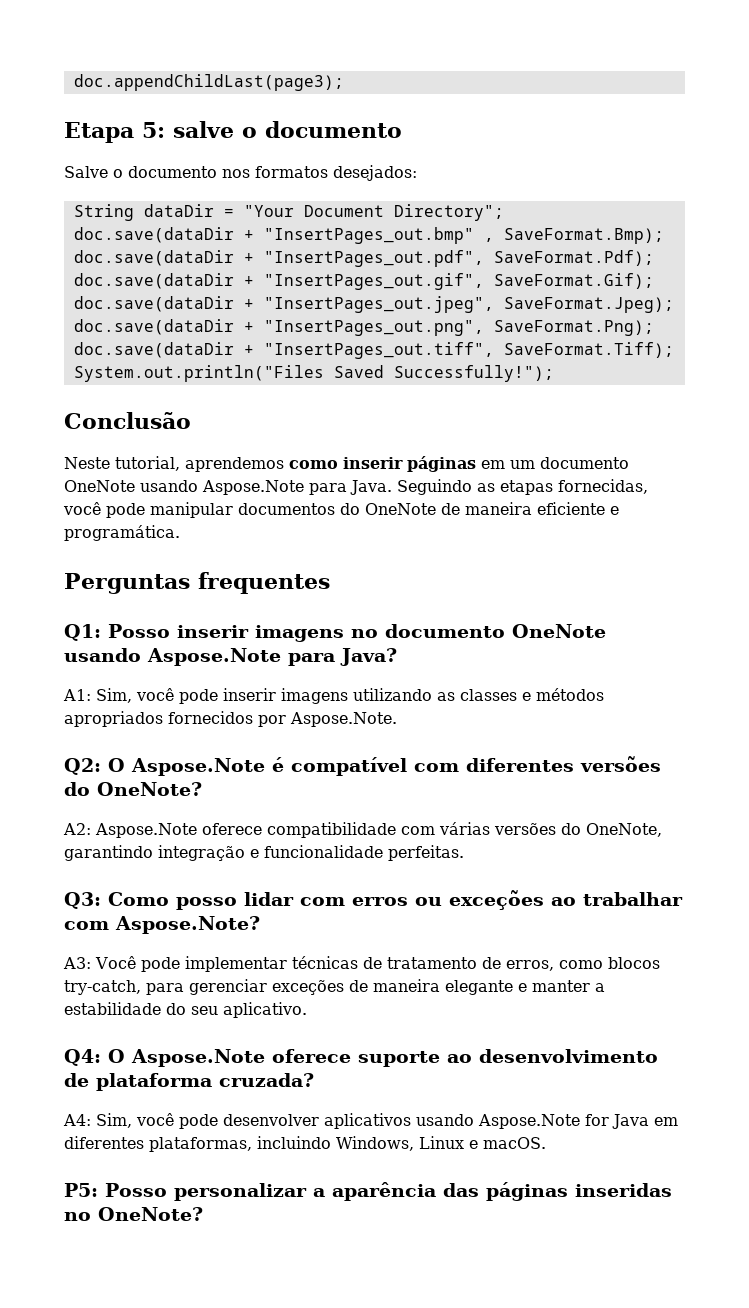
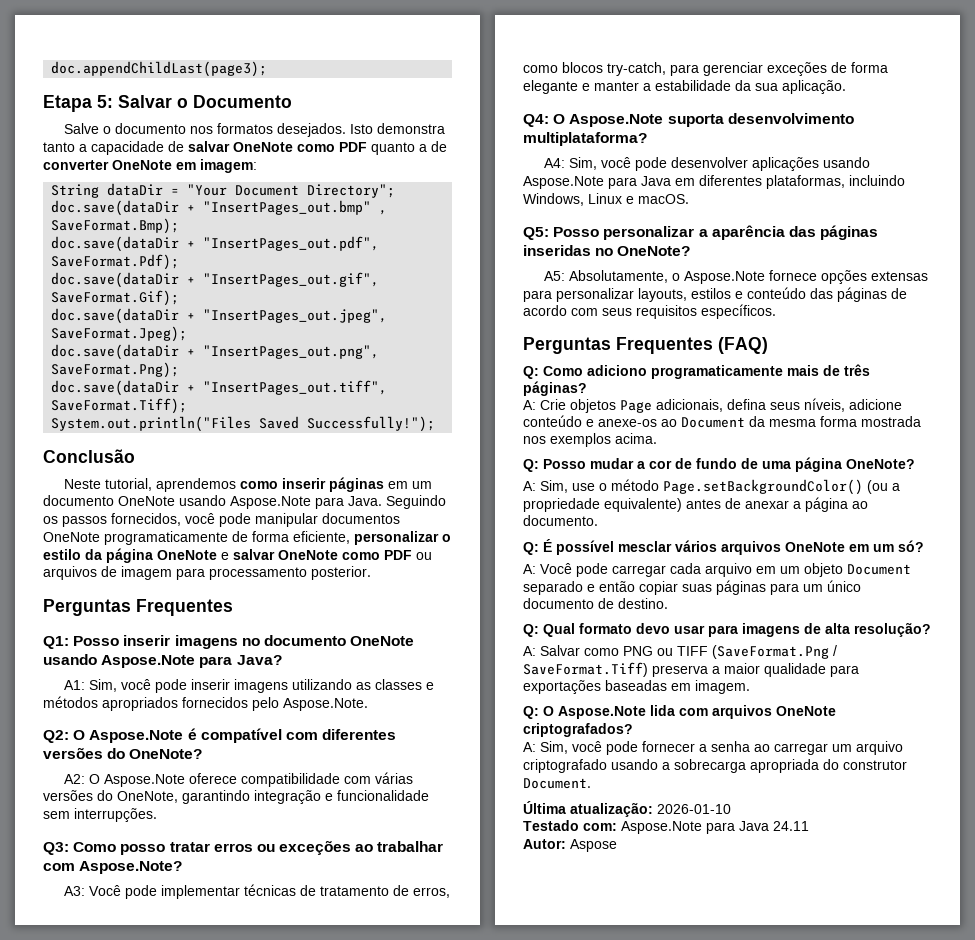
[173,121,402,138] salve o documento -> [118,95,292,108] Salvar o Documento
[333,165,417,181] desejados: -> [276,123,445,137] [43,141,447,155] [43,159,257,173] desejados. Isto demonstra tanto a capacidade de salvar OneNote como PDF quanto a de converter OneNote em imagem:
[477,479,648,495] as etapas fornecidas, -> [43,513,181,527] os passos fornecidos,
[340,502,619,515] [64,525,180,541] [64,572,330,594] do OneNote de maneira eficiente e programática. // Perguntas frequentes -> [43,531,451,545] [43,548,432,563] [43,566,371,580] [43,599,233,616] OneNote programaticamente de forma eficiente, personalizar o estilo da página OneNote e salvar OneNote como PDF ou arquivos de imagem para processamento posterior. // Perguntas Frequentes
[258,715,286,727] por -> [252,697,279,711] pelo
(91, 829) none -> [88,774,100,784] O
[388,845,464,861] perfeitas. -> [43,808,157,822] sem interrupções.
[244,892,345,906] lidar com -> [169,842,210,852] tratar
[373,979,440,992] maneira -> [851,62,888,73] forma
[166,1002,307,1018] do seu aplicativo. -> [735,80,846,94] da sua aplicação.
[272,1049,658,1067] [64,1073,314,1091] oferece suporte ao desenvolvimento de plataforma cruzada? -> [667,113,854,127] [523,132,647,146] suporta desenvolvimento multiplataforma?
[324,1113,609,1129] aplicativos usando Aspose.Note for -> [751,157,870,171] [523,176,637,189] aplicações usando Aspose.Note para
[64,1183,98,1197] P5: -> [523,227,549,240] Q5:
(203, 1214) none -> [543,270,928,284] [523,287,907,302] [523,304,776,319] [523,337,768,354] [523,364,870,379] [523,381,587,396] [523,398,902,413] [523,415,921,428] [523,433,657,447] [523,457,915,472] [523,479,900,495] [523,497,868,512] [523,515,598,526] [523,539,924,555] [523,563,911,577] [523,580,861,595] [523,598,668,609] [523,622,931,637] [523,645,837,659] [523,662,859,677] [523,680,750,694] [523,705,836,719] [523,723,633,737] [523,741,903,755] [523,759,907,773] [523,778,591,789] [523,801,731,817] [523,820,809,834] [523,839,617,852] // A5: Absolutamente, o Aspose.Note fornece opções extensas para personalizar layouts, estilos e conteúdo das páginas de acordo com seus requisitos específicos. // Perguntas Frequentes (FAQ) // Q: Como adiciono programaticamente mais de três páginas? // A: Crie objetos Page adicionais, defina seus níveis, adicione conteúdo e anexe‑os ao Document da mesma forma mostrada nos exemplos acima. // Q: Posso mudar a cor de fundo de uma página OneNote? // A: Sim, use o método Page.setBackgroundColor() (ou a propriedade equivalente) antes de anexar a página ao documento. // Q: É possível mesclar vários arquivos OneNote em um só? // A: Você pode carregar cada arquivo em um objeto Document separado e então copiar suas páginas para um único documento de destino. // Q: Qual formato devo usar para imagens de alta resolução? // A: Salvar como PNG ou TIFF (SaveFormat.Png / SaveFormat.Tiff) preserva a maior qualidade para exportações baseadas em imagem. // Q: O Aspose.Note lida com arquivos OneNote criptografados? // A: Sim, você pode fornecer a senha ao carregar um arquivo criptografado usando a sobrecarga apropriada do construtor Document. // Última atualização: 2026-01-10 // Testado com: Aspose.Note para Java 24.11 // Autor: Aspose

